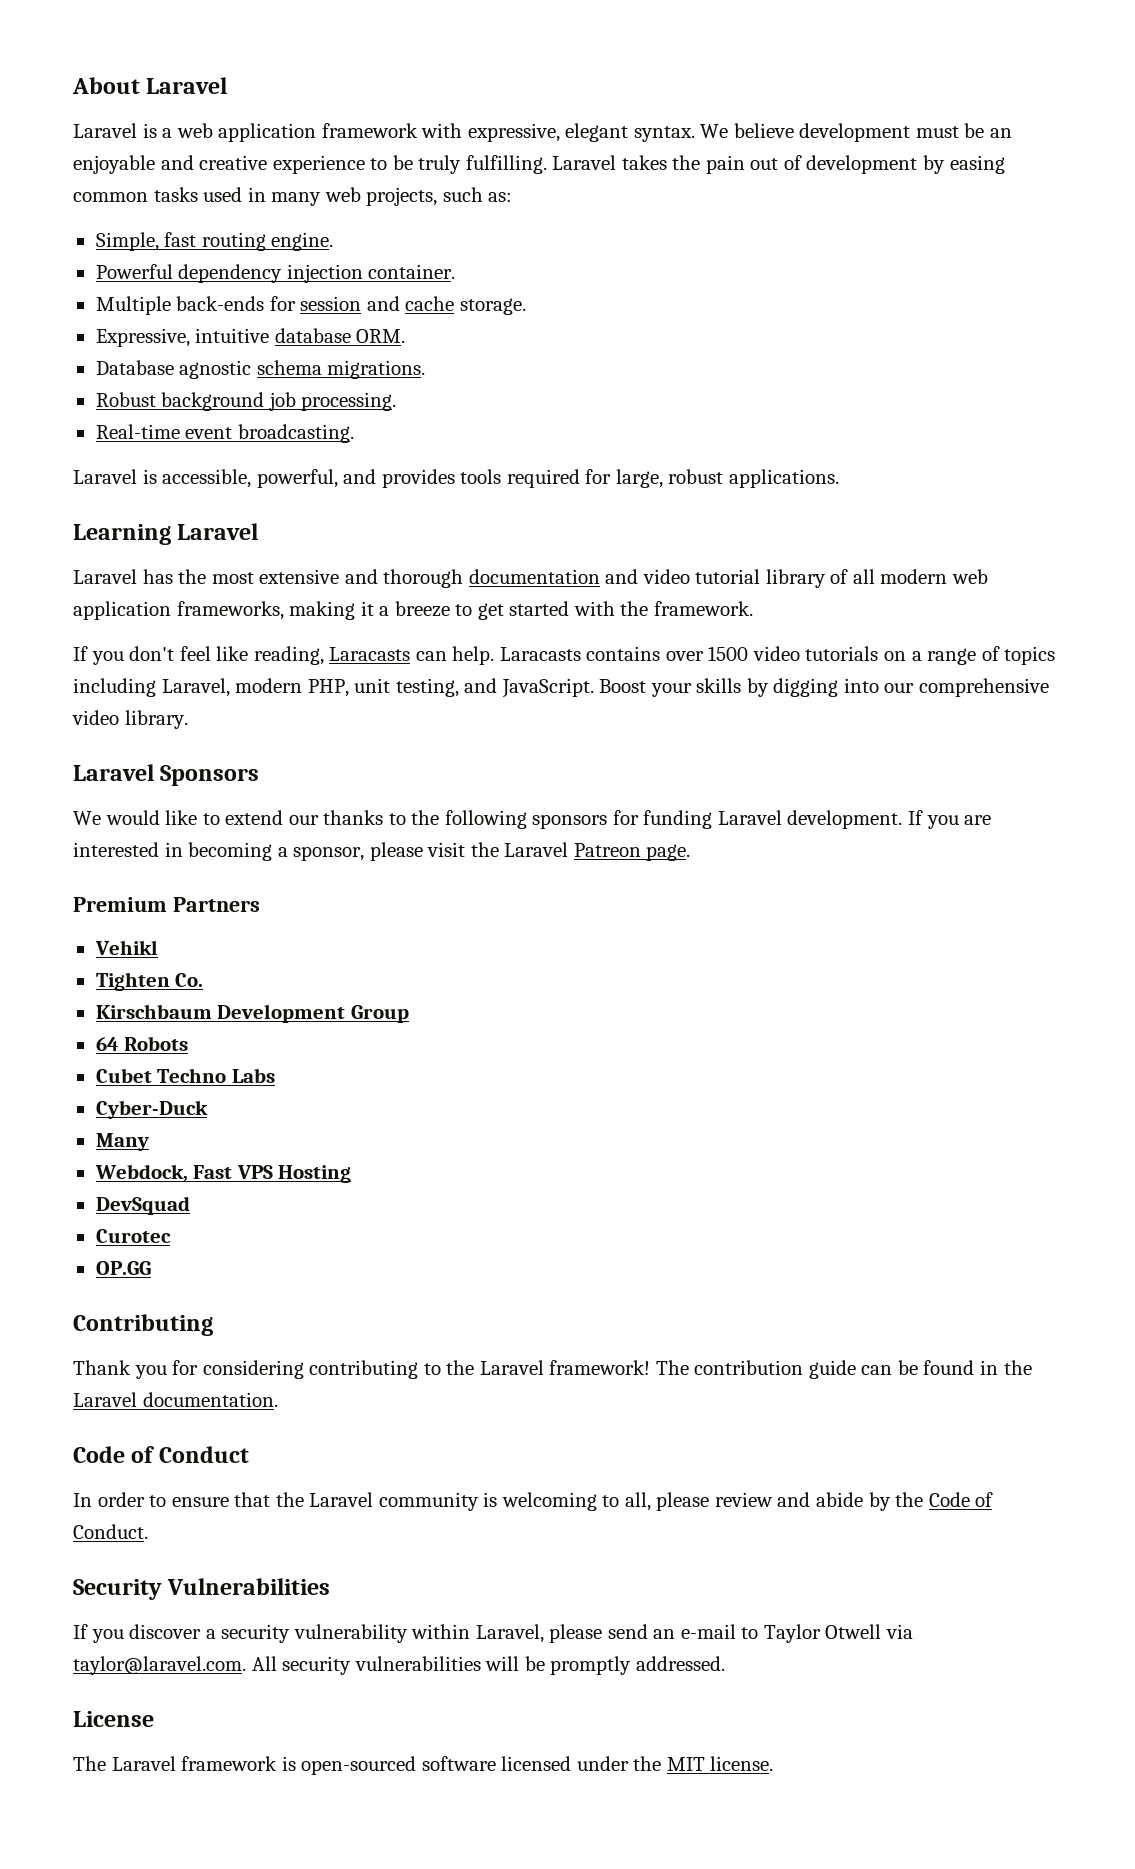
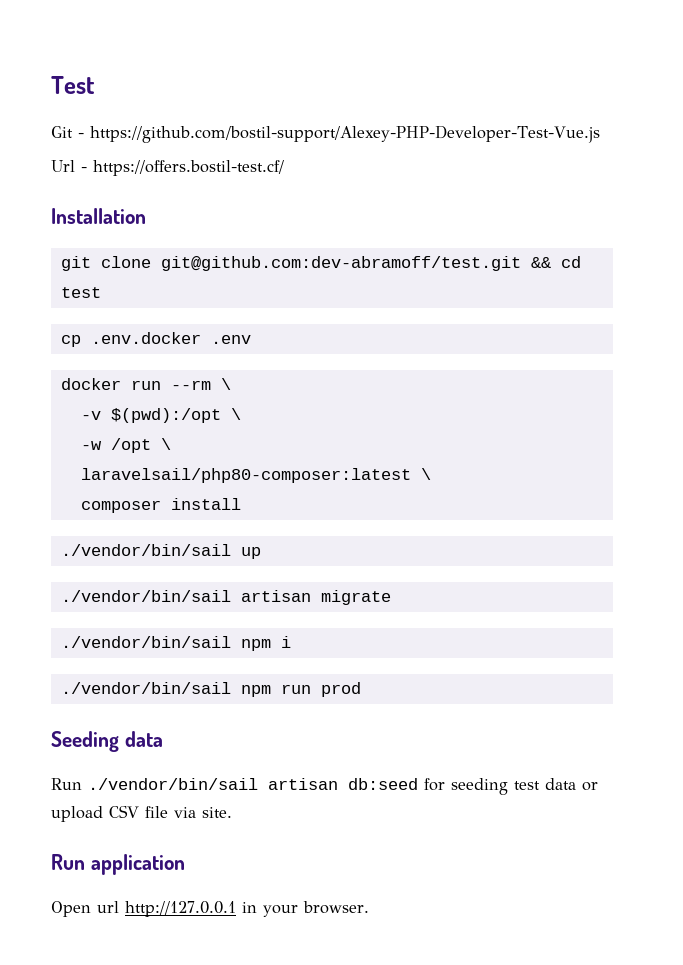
[72,77,228,94] [73,123,1013,142] [73,155,1005,174] [73,187,513,206] [95,232,334,251] [95,264,456,283] [95,296,526,315] [95,328,406,347] [95,360,426,379] [95,392,397,411] [95,424,354,443] [73,469,839,488] [73,523,259,545] [73,569,989,588] [73,601,753,620] [73,646,1056,665] [73,678,1050,698] [72,710,188,729] [73,764,260,786] [73,810,992,829] [73,842,691,861] [73,897,260,912] [94,940,158,955] [95,972,204,991] [95,1004,409,1023] [95,1036,189,1051] [95,1068,275,1083] [95,1100,208,1119] [95,1133,149,1151] [94,1164,352,1183] [95,1196,190,1215] [95,1229,171,1243] [95,1261,151,1275] [73,1314,213,1336] [73,1360,1032,1379] [73,1392,278,1407] [73,1446,249,1463] [73,1492,994,1511] [73,1524,148,1539] [73,1578,331,1600] [73,1624,914,1643] [73,1656,725,1675] [73,1711,154,1727] [73,1756,774,1775] About Laravel // Laravel is a web application framework with expressive, elegant syntax. We believe development must be an enjoyable and creative experience to be truly fulfilling. Laravel takes the pain out of development by easing common tasks used in many web projects, such as: // Simple, fast routing engine. // Powerful dependency injection container. // Multiple back-ends for session and cache storage. // Expressive, intuitive database ORM. // Database agnostic schema migrations. // Robust background job processing. // Real-time event broadcasting. // Laravel is accessible, powerful, and provides tools required for large, robust applications. // Learning Laravel // Laravel has the most extensive and thorough documentation and video tutorial library of all modern web application frameworks, making it a breeze to get started with the framework. // If you don't feel like reading, Laracasts can help. Laracasts contains over 1500 video tutorials on a range of topics including Laravel, modern PHP, unit testing, and JavaScript. Boost your skills by digging into our comprehensive video library. // Laravel Sponsors // We would like to extend our thanks to the following sponsors for funding Laravel development. If you are interested in becoming a sponsor, please visit the Laravel Patreon page. // Premium Partners // Vehikl // Tighten Co. // Kirschbaum Development Group // 64 Robots // Cubet Techno Labs // Cyber-Duck // Many // Webdock, Fast VPS Hosting // DevSquad // Curotec // OP.GG // Contributing // Thank you for considering contributing to the Laravel framework! The contribution guide can be found in the Laravel documentation. // Code of Conduct // In order to ensure that the Laravel community is welcoming to all, please review and abide by the Code of Conduct. // Security Vulnerabilities // If you discover a security vulnerability within Laravel, please send an e-mail to Taylor Otwell via taylor@laravel.com. All security vulnerabilities will be promptly addressed. // License // The Laravel framework is open-sourced software licensed under the MIT license. -> [51,76,95,94] [51,125,600,143] [51,160,284,176] [51,208,146,224] [60,256,581,271] [60,287,101,298] [60,332,251,347] [60,378,231,390] [80,408,241,423] [80,438,171,453] [80,468,431,483] [80,498,241,513] [60,544,261,559] [60,590,391,605] [60,636,291,651] [60,682,361,697] [51,731,163,752] [51,778,598,795] [51,805,232,822] [51,854,185,875] [51,901,369,917] Test // Git - https://github.com/bostil-support/Alexey-PHP-Developer-Test-Vue.js // Url - https://offers.bostil-test.cf/ // Installation // git clone git@github.com:dev-abramoff/test.git && cd test // cp .env.docker .env // docker run --rm \ // -v $(pwd):/opt \ // -w /opt \ // laravelsail/php80-composer:latest \ // composer install // ./vendor/bin/sail up // ./vendor/bin/sail artisan migrate // ./vendor/bin/sail npm i // ./vendor/bin/sail npm run prod // Seeding data // Run ./vendor/bin/sail artisan db:seed for seeding test data or upload CSV file via site. // Run application // Open url http://127.0.0.1 in your browser.

